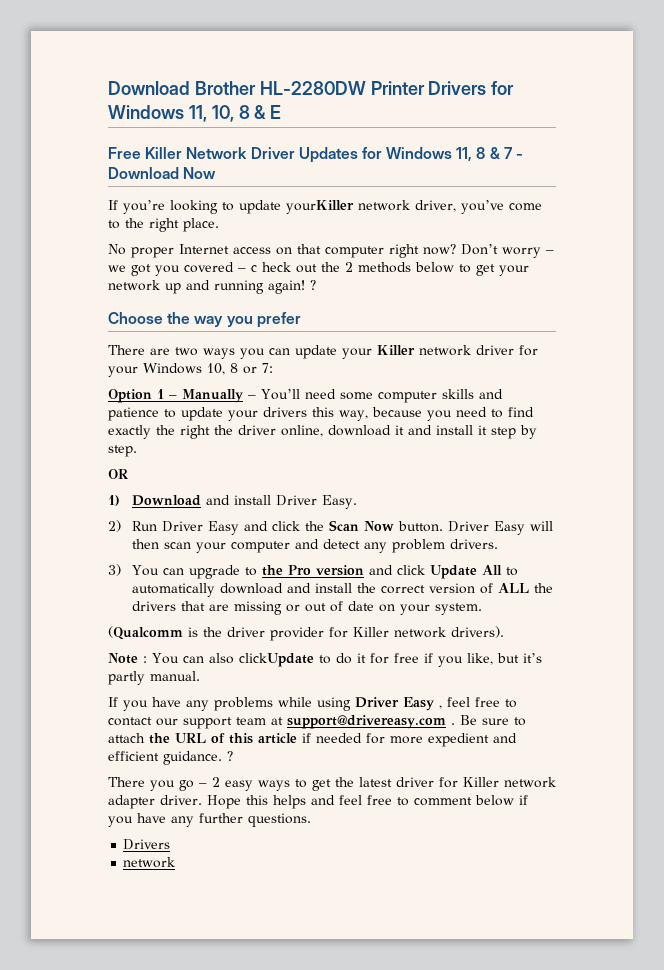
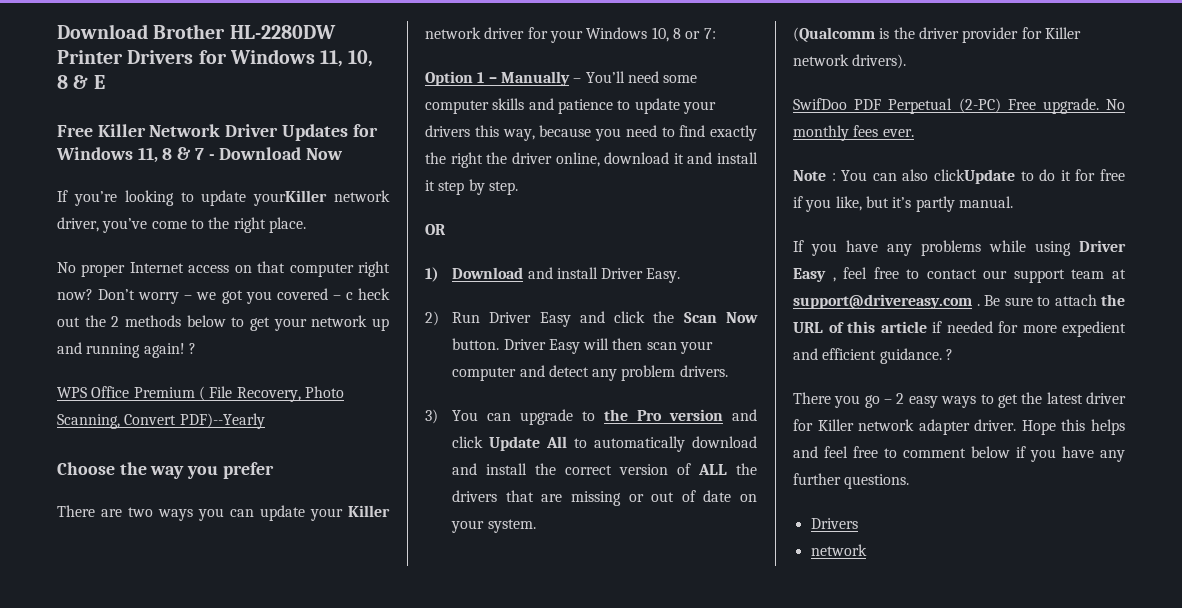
(316, 285) none -> [57,386,344,402] [57,413,265,429] // WPS Office Premium ( File Recovery, Photo Scanning, Convert PDF)--Yearly
(504, 632) none -> [793,98,1125,114] [793,125,914,141] // SwifDoo PDF Perpetual (2-PC) Free upgrade. No monthly fees ever.

